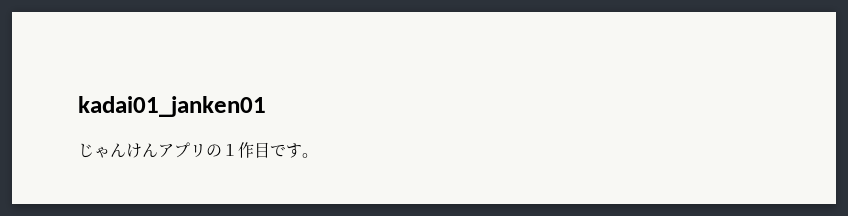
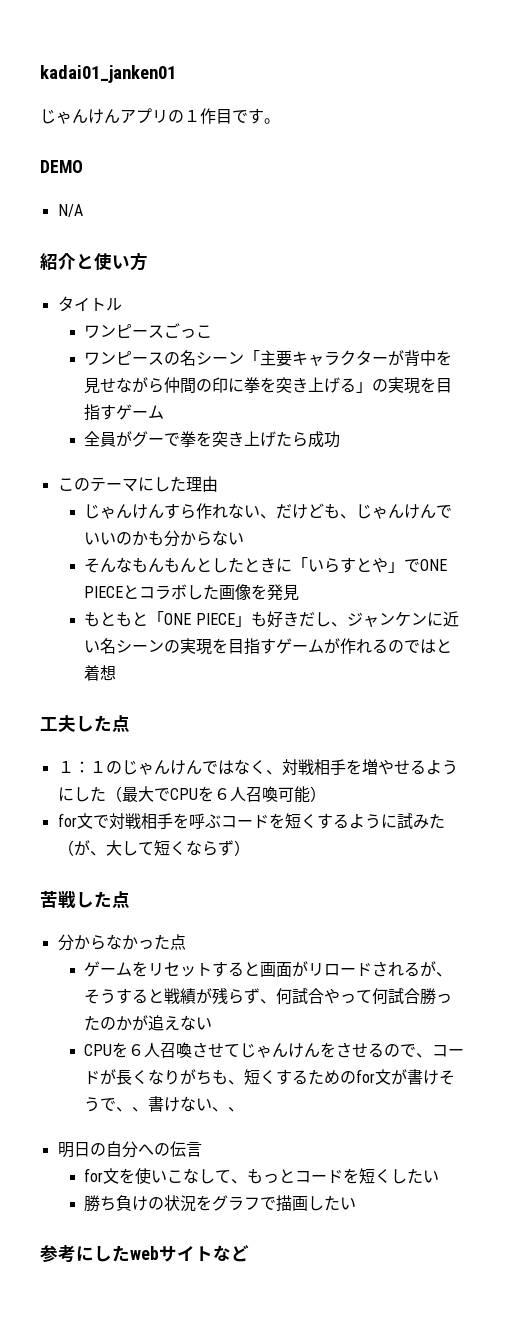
(318, 155) none -> [40,160,83,173] [57,204,83,217] [40,252,148,271] [57,296,122,312] [84,323,213,339] [84,350,453,367] [84,377,453,394] [84,404,165,421] [84,431,341,448] [57,476,218,492] [84,503,453,519] [84,530,245,547] [84,557,448,573] [84,584,300,601] [84,611,459,628] [84,638,453,655] [84,665,117,681] [40,715,130,733] [57,759,458,776] [57,786,326,803] [57,813,445,830] [57,840,250,856] [40,890,130,909] [57,934,186,951] [84,961,453,977] [84,988,453,1005] [84,1015,213,1031] [84,1042,465,1058] [84,1069,456,1085] [84,1096,245,1112] [57,1141,202,1158] [84,1168,440,1184] [84,1195,357,1212] [40,1245,249,1263] // DEMO // N/A // 紹介と使い方 // タイトル // ワンピースごっこ // ワンピースの名シーン「主要キャラクターが背中を見せながら仲間の印に拳を突き上げる」の実現を目指すゲーム // 全員がグーで拳を突き上げたら成功 // このテーマにした理由 // じゃんけんすら作れない、だけども、じゃんけんでいいのかも分からない // そんなもんもんとしたときに「いらすとや」でONE PIECEとコラボした画像を発見 // もともと「ONE PIECE」も好きだし、ジャンケンに近い名シーンの実現を目指すゲームが作れるのではと着想 // 工夫した点 // １：１のじゃんけんではなく、対戦相手を増やせるようにした（最大でCPUを６人召喚可能） // for文で対戦相手を呼ぶコードを短くするように試みた（が、大して短くならず） // 苦戦した点 // 分からなかった点 // ゲームをリセットすると画面がリロードされるが、そうすると戦績が残らず、何試合やって何試合勝ったのかが追えない // CPUを６人召喚させてじゃんけんをさせるので、コードが長くなりがちも、短くするためのfor文が書けそうで、、書けない、、 // 明日の自分への伝言 // for文を使いこなして、もっとコードを短くしたい // 勝ち負けの状況をグラフで描画したい // 参考にしたwebサイトなど

